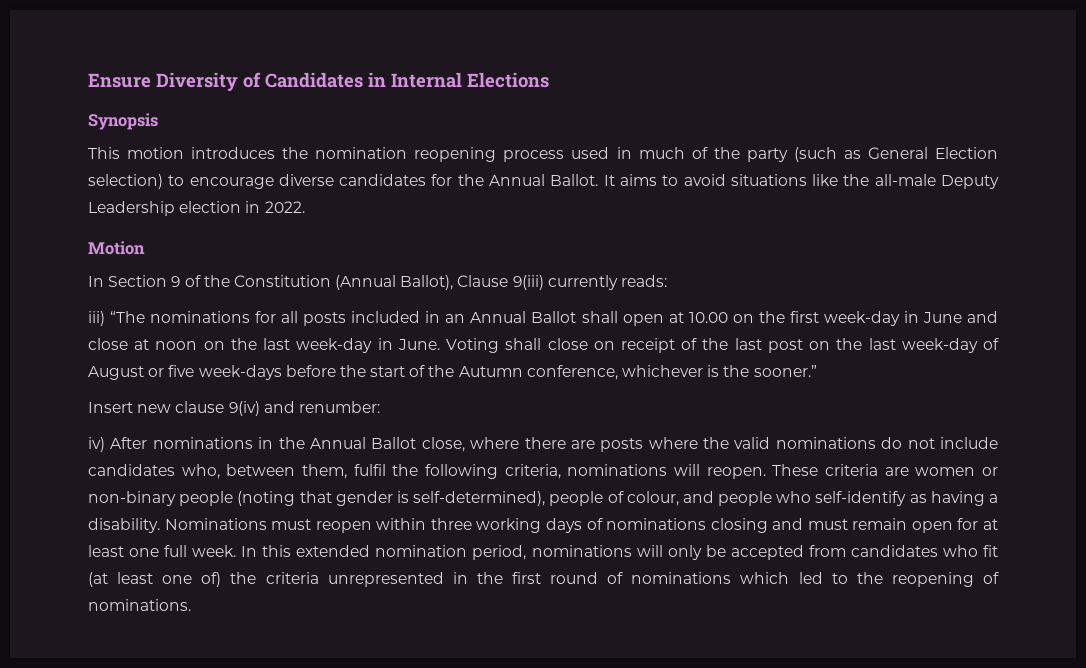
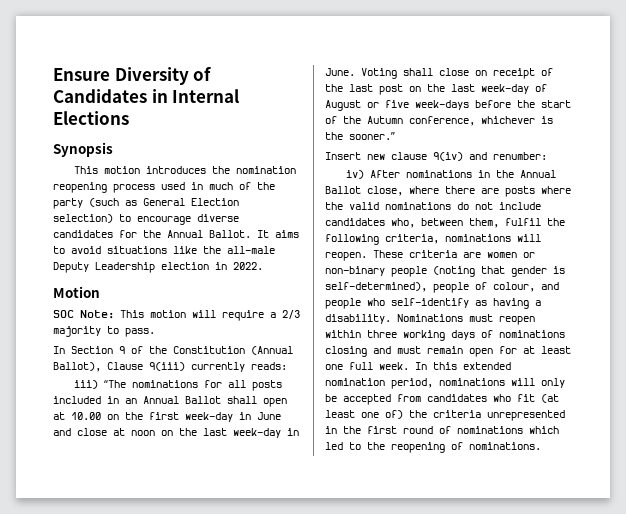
(145, 248) none -> [53,310,300,321] [53,326,155,337] // SOC Note: This motion will require a 2/3 majority to pass.

